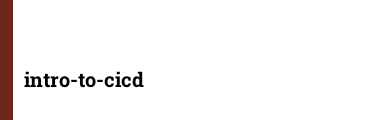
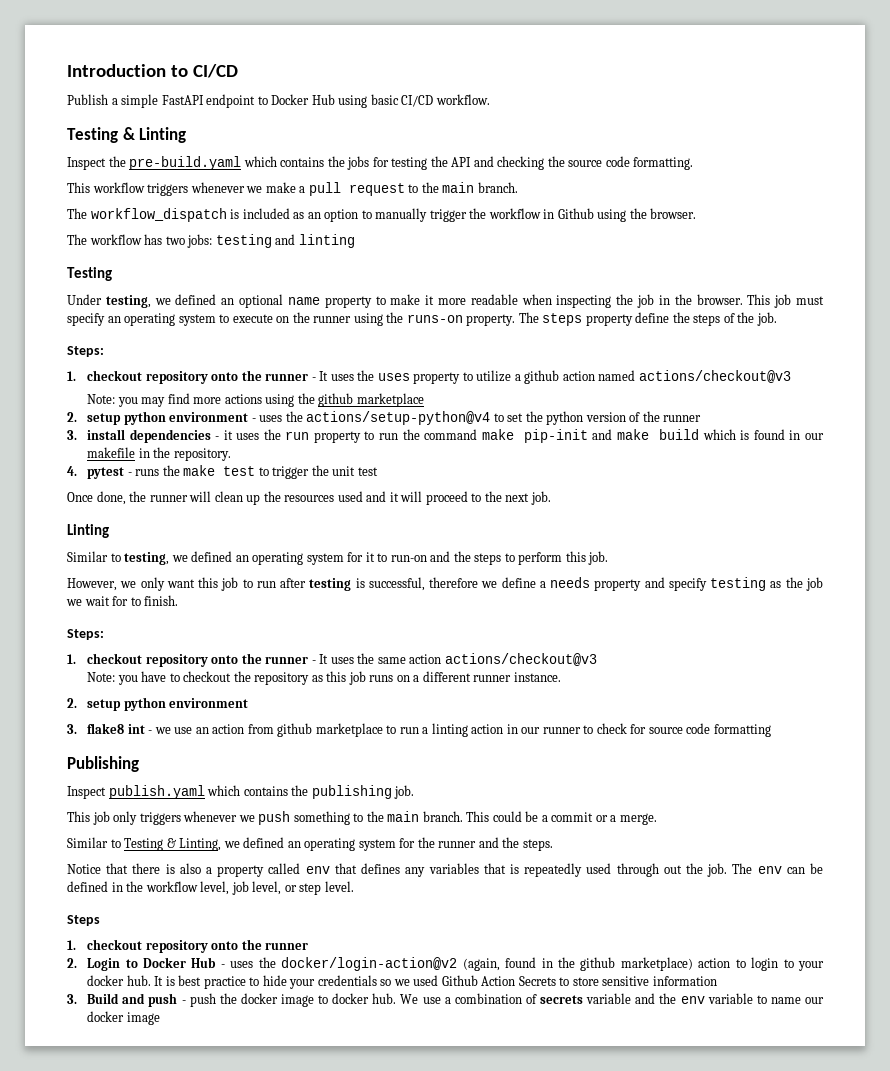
[24,71,144,88] intro-to-cicd -> [67,64,239,78] [67,94,490,108] [67,127,187,143] [67,156,694,170] [67,182,518,196] [67,208,697,222] [67,234,355,248] [67,267,112,281] [67,294,825,308] [67,312,777,326] [67,346,104,357] [67,370,791,384] [87,393,424,407] [67,411,702,425] [67,429,825,443] [87,447,231,461] [67,465,378,479] [67,491,551,505] [67,524,109,538] [67,551,609,565] [67,577,823,591] [66,595,179,606] [67,629,104,640] [67,653,597,667] [87,671,561,685] [67,697,249,711] [67,723,771,737] [67,756,139,772] [67,785,415,799] [67,811,657,825] [67,837,553,851] [67,863,824,877] [67,881,354,895] [67,915,100,926] [67,939,309,953] [67,957,825,971] [87,975,717,989] [67,993,824,1007] [87,1011,160,1025] Introduction to CI/CD // Publish a simple FastAPI endpoint to Docker Hub using basic CI/CD workflow. // Testing & Linting // Inspect the pre-build.yaml which contains the jobs for testing the API and checking the source code formatting. // This workflow triggers whenever we make a pull request to the main branch. // The workflow_dispatch is included as an option to manually trigger the workflow in Github using the browser. // The workflow has two jobs: testing and linting // Testing // Under testing, we defined an optional name property to make it more readable when inspecting the job in the browser. This job must specify an operating system to execute on the runner using the runs-on property. The steps property define the steps of the job. // Steps: // 1. checkout repository onto the runner - It uses the uses property to utilize a github action named actions/checkout@v3 // Note: you may find more actions using the github marketplace // 2. setup python environment - uses the actions/setup-python@v4 to set the python version of the runner // 3. install dependencies - it uses the run property to run the command make pip-init and make build which is found in our makefile in the repository. // 4. pytest - runs the make test to trigger the unit test // Once done, the runner will clean up the resources used and it will proceed to the next job. // Linting // Similar to testing, we defined an operating system for it to run-on and the steps to perform this job. // However, we only want this job to run after testing is successful, therefore we define a needs property and specify testing as the job we wait for to finish. // Steps: // 1. checkout repository onto the runner - It uses the same action actions/checkout@v3 // Note: you have to checkout the repository as this job runs on a different runner instance. // 2. setup python environment // 3. flake8 int - we use an action from github marketplace to run a linting action in our runner to check for source code formatting // Publishing // Inspect publish.yaml which contains the publishing job. // This job only triggers whenever we push something to the main branch. This could be a commit or a merge. // Similar to Testing & Linting, we defined an operating system for the runner and the steps. // Notice that there is also a property called env that defines any variables that is repeatedly used through out the job. The env can be defined in the workflow level, job level, or step level. // Steps // 1. checkout repository onto the runner // 2. Login to Docker Hub - uses the docker/login-action@v2 (again, found in the github marketplace) action to login to your docker hub. It is best practice to hide your credentials so we used Github Action Secrets to store sensitive information // 3. Build and push - push the docker image to docker hub. We use a combination of secrets variable and the env variable to name our docker image

